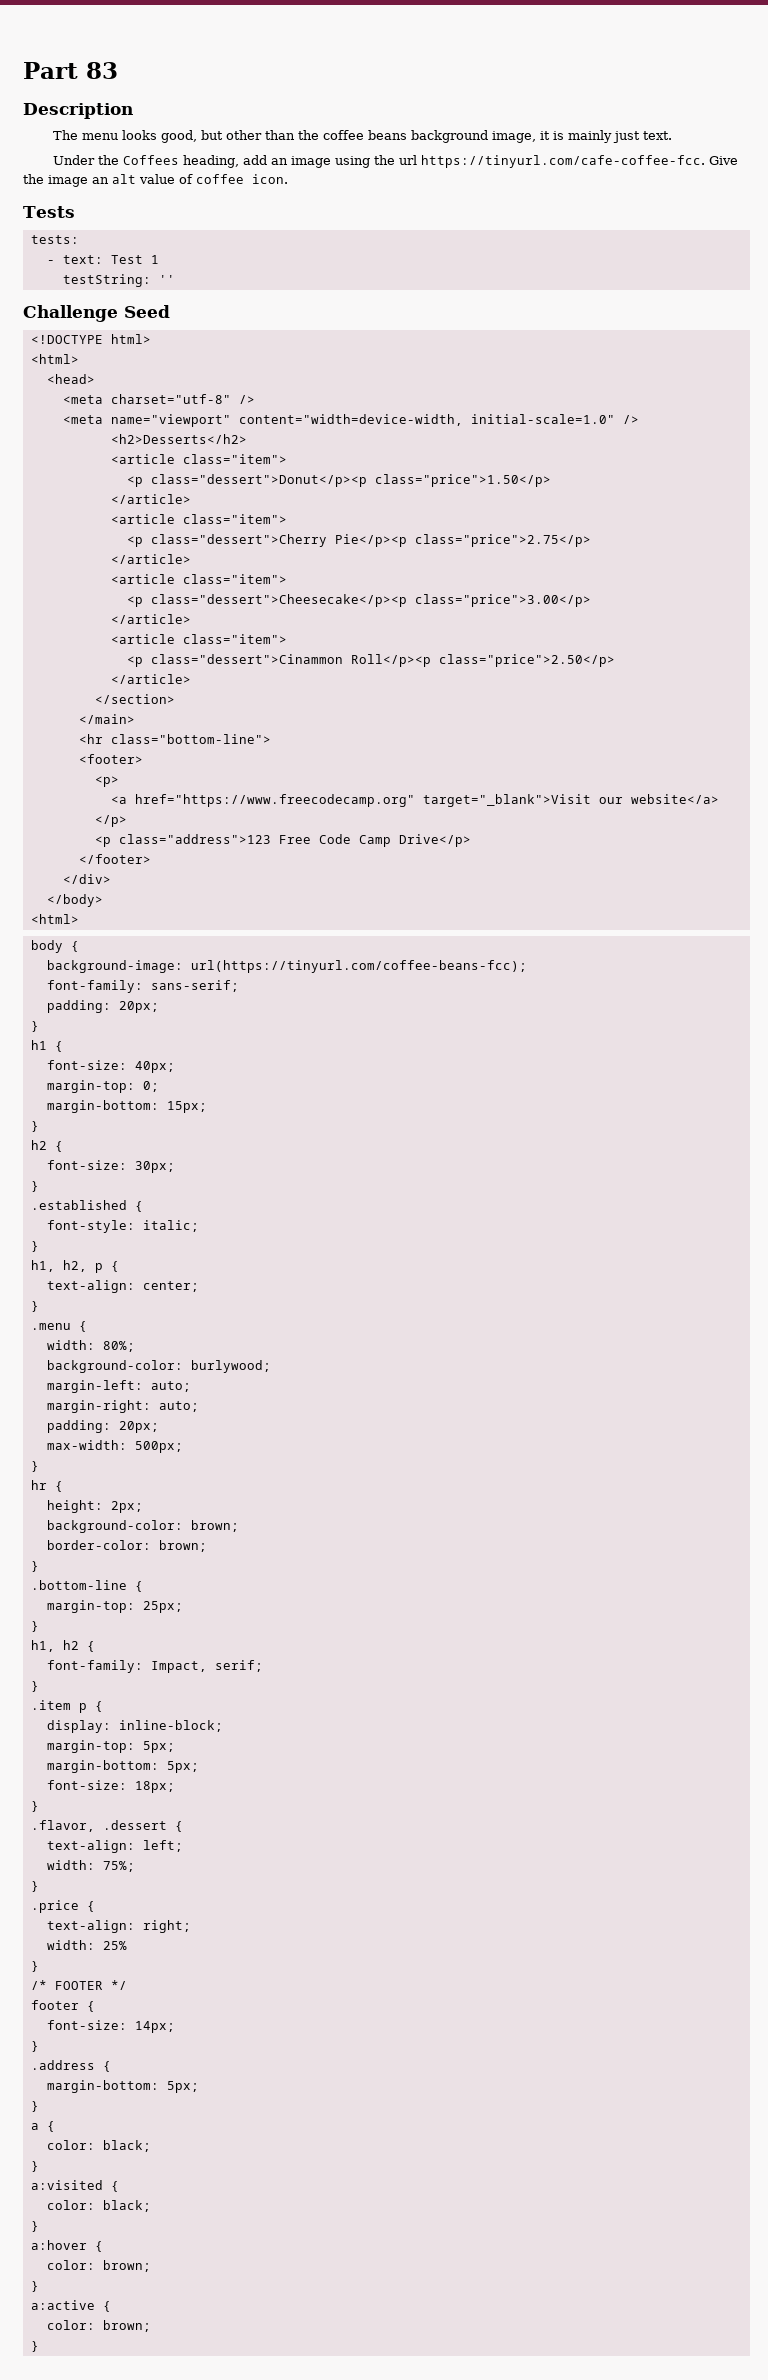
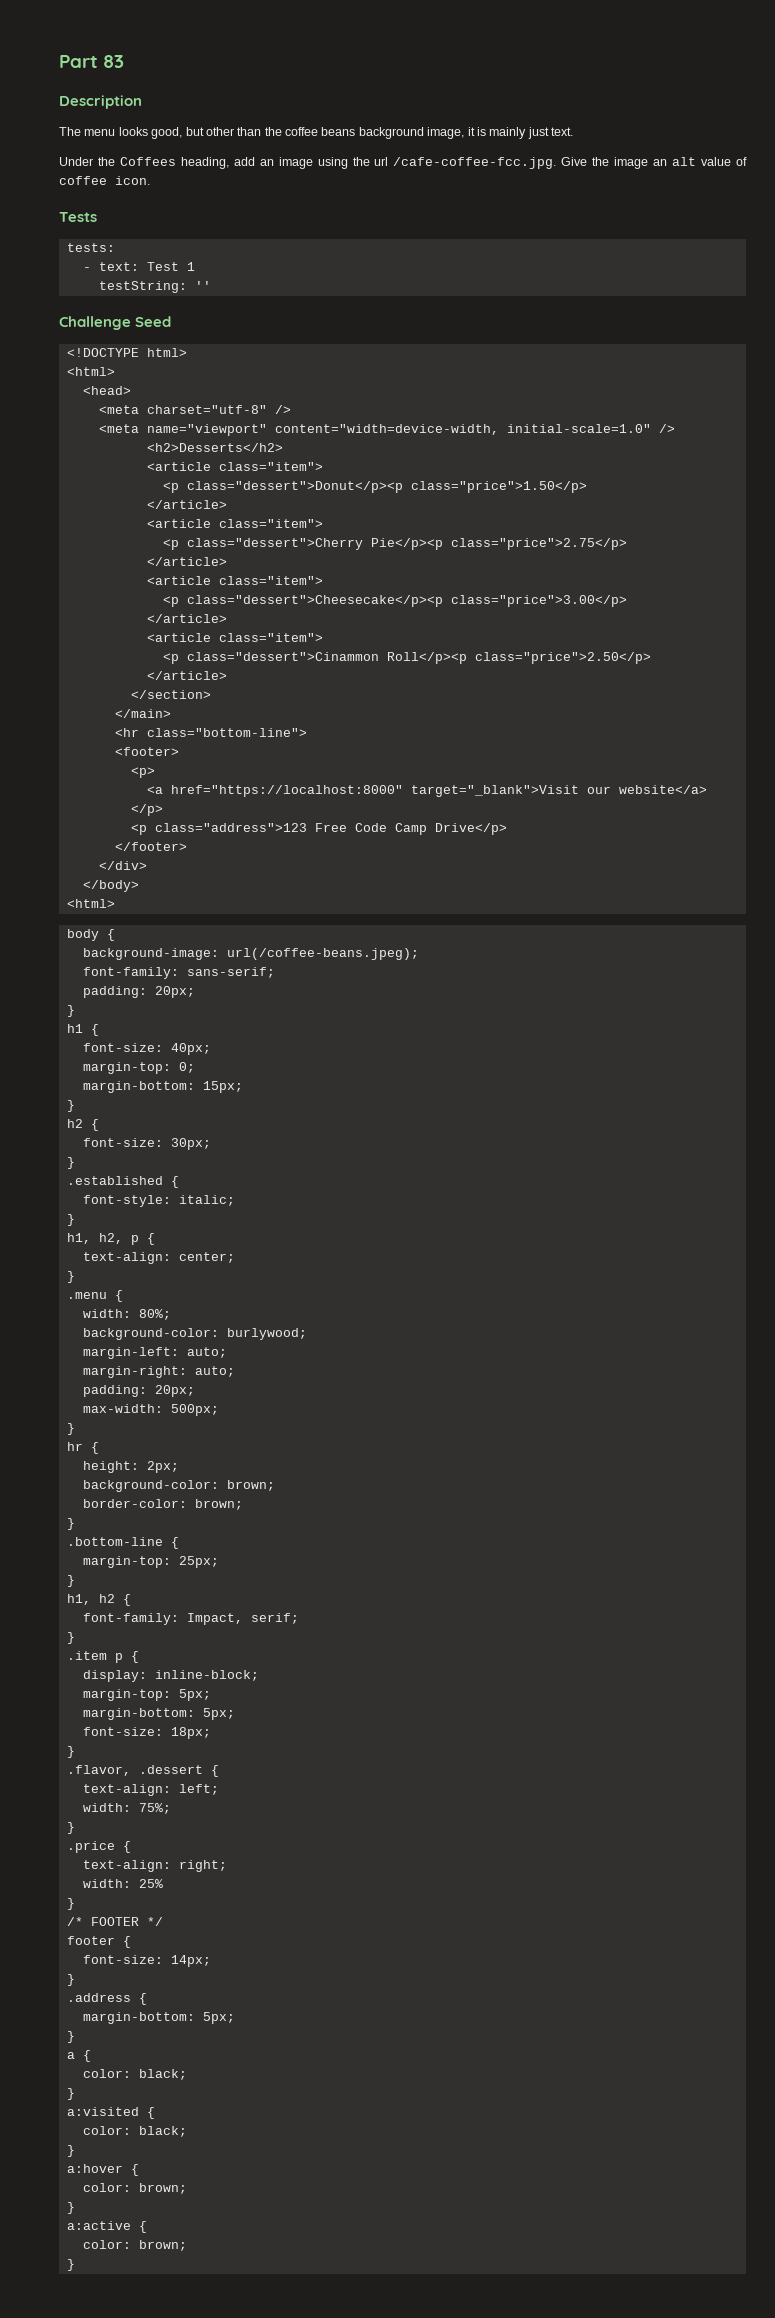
[421,155,706,168] https://tinyurl.com/cafe-coffee-fcc. -> [393,157,557,169] /cafe-coffee-fcc.jpg.
[134,794,415,807] href="https://www.freecodecamp.org" -> [170,785,403,797] href="https://localhost:8000"
[190,960,527,973] url(https://tinyurl.com/coffee-beans-fcc); -> [226,948,419,960] url(/coffee-beans.jpeg);

